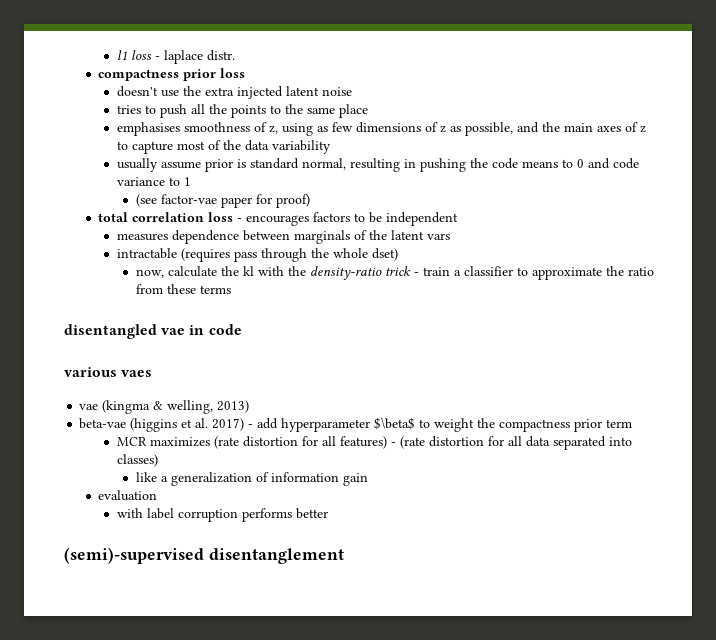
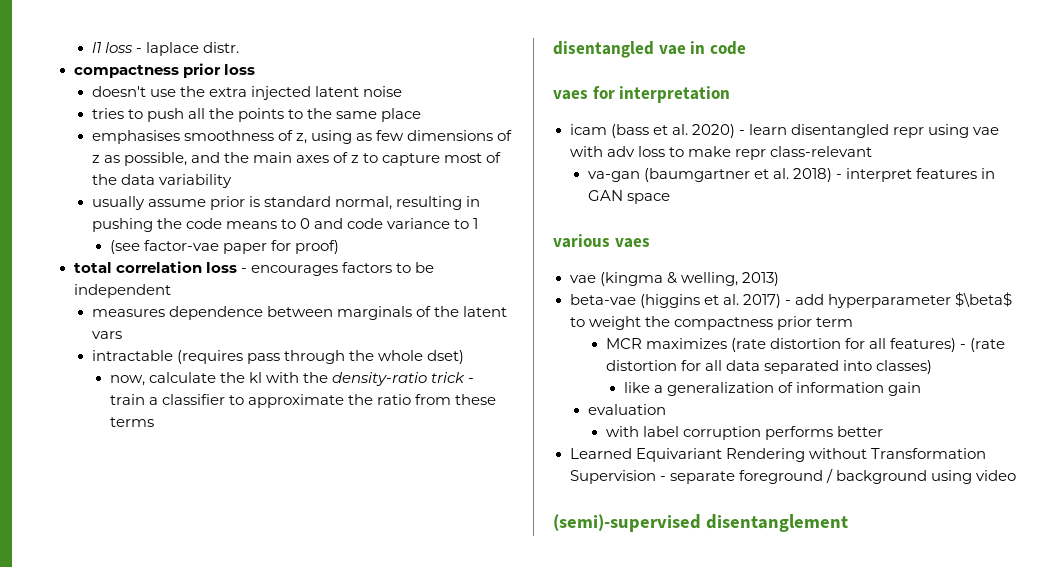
(242, 329) none -> [553,86,731,103] [569,124,999,138] [569,146,872,160] [587,168,996,182] [587,190,670,204] // vaes for interpretation // icam (bass et al. 2020) - learn disentangled repr using vae with adv loss to make repr class-relevant // va-gan (baumgartner et al. 2018) - interpret features in GAN space
(328, 513) none -> [569,448,986,462] [569,468,1016,484] // Learned Equivariant Rendering without Transformation Supervision - separate foreground / background using video

